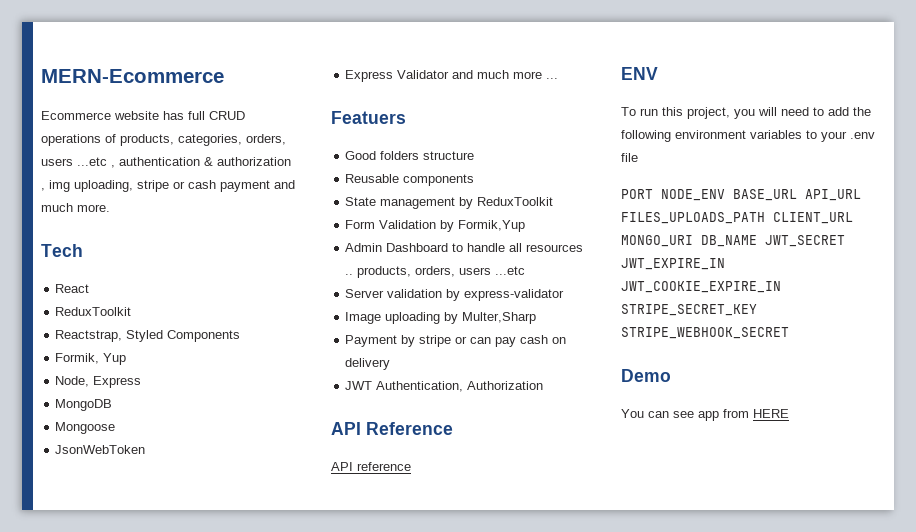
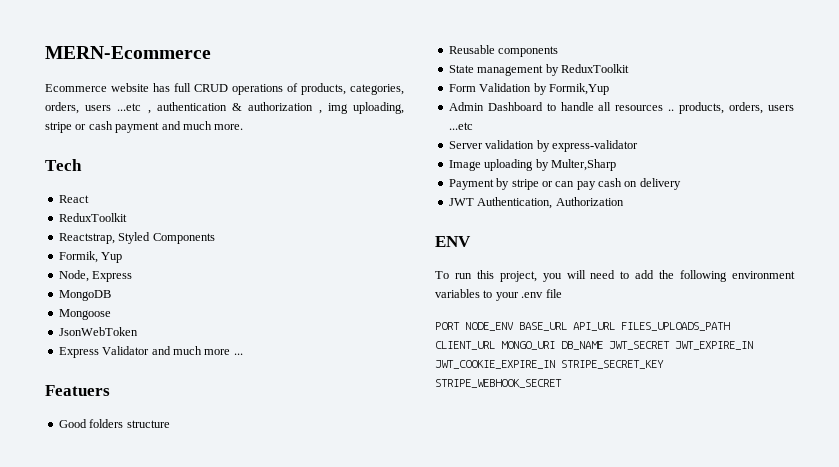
[331,422,453,435] [331,462,411,471] // API Reference // API reference -> (624, 201) none
[621,369,671,382] [621,409,789,421] // Demo // You can see app from HERE -> (562, 383) none

